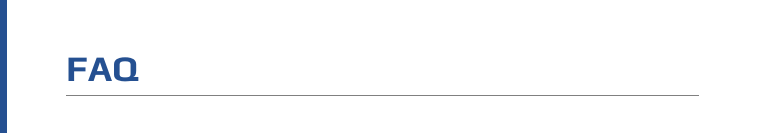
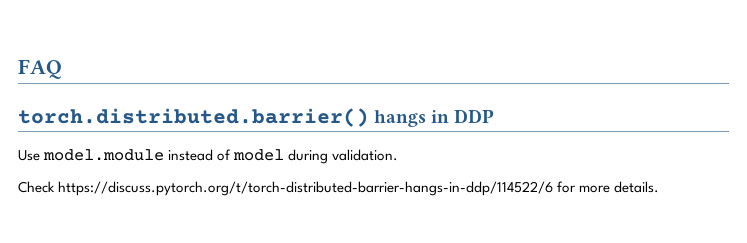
(139, 69) none -> [18,108,495,127] [18,149,399,164] [18,181,660,196] // torch.distributed.barrier() hangs in DDP // Use model.module instead of model during validation. // Check https://discuss.pytorch.org/t/torch-distributed-barrier-hangs-in-ddp/114522/6 for more details.

